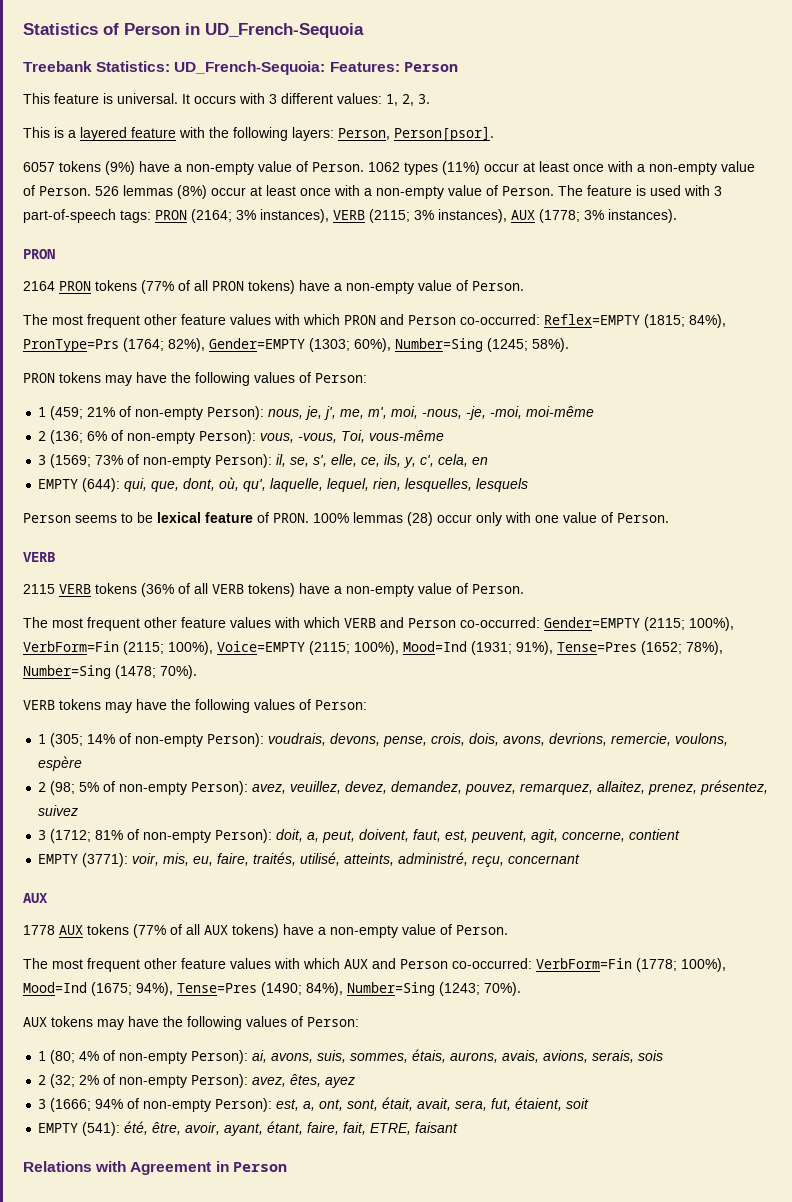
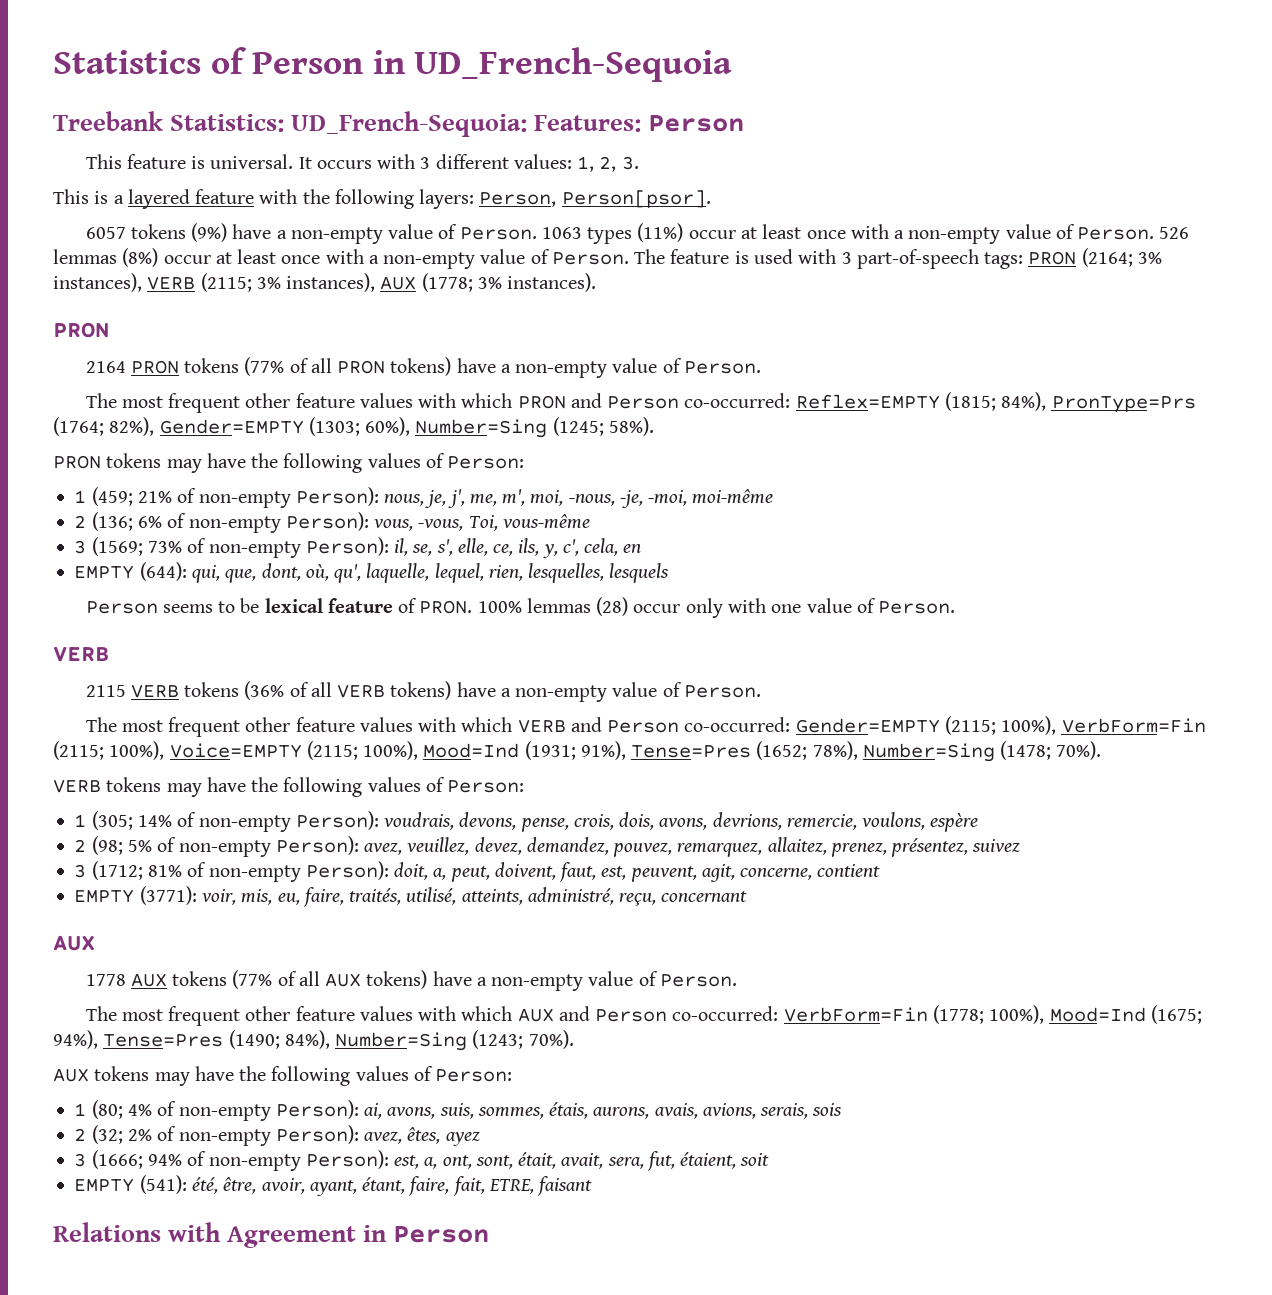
[368,162,400,172] 1062 -> [541,227,582,239] 1063

